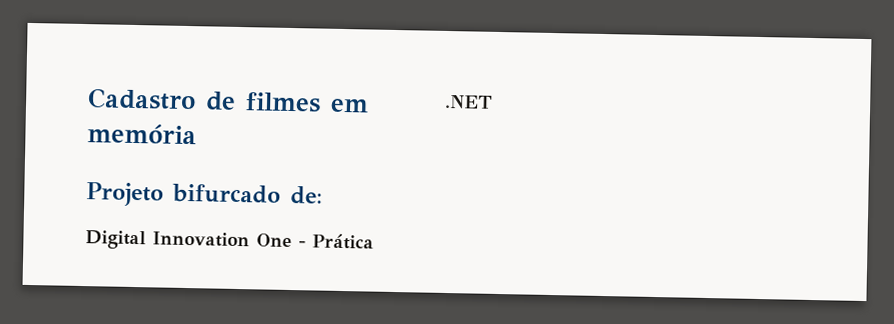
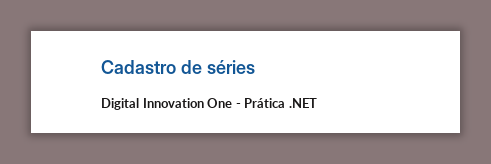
[245,92,369,113] [87,123,197,145] [86,182,323,207] filmes em memória // Projeto bifurcado de: -> [206,60,255,74] séries

